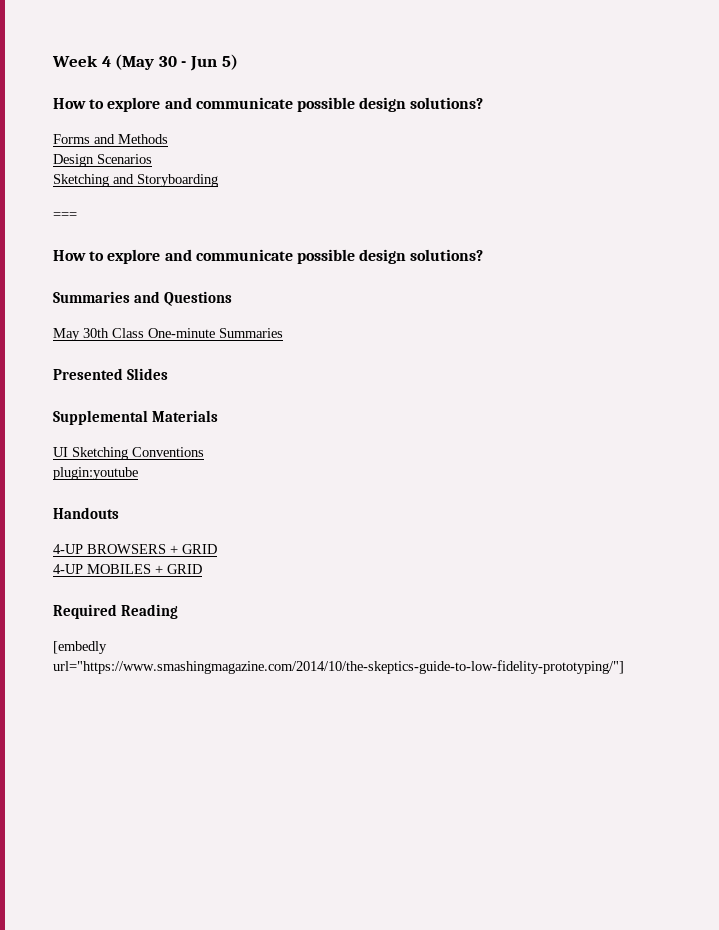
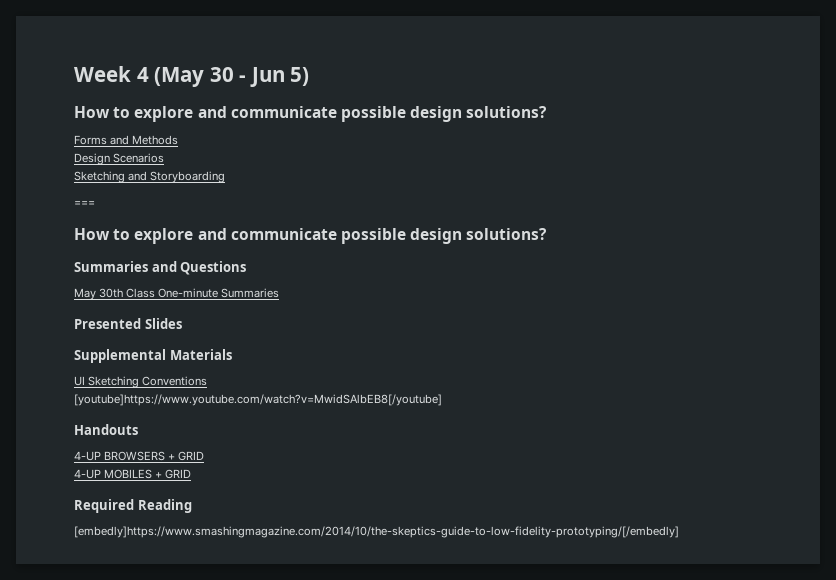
[53,467,138,480] plugin:youtube -> [74,394,442,406] [youtube]https://www.youtube.com/watch?v=MwidSAlbEB8[/youtube]
[53,641,107,654] [53,660,624,674] [embedly url="https://www.smashingmagazine.com/2014/10/the-skeptics-guide-to-low-fidelity-prototyping/"] -> [74,526,679,538] [embedly]https://www.smashingmagazine.com/2014/10/the-skeptics-guide-to-low-fidelity-prototyping/[/embedly]

